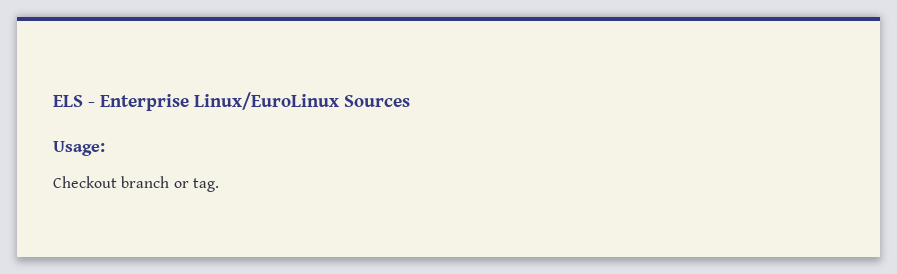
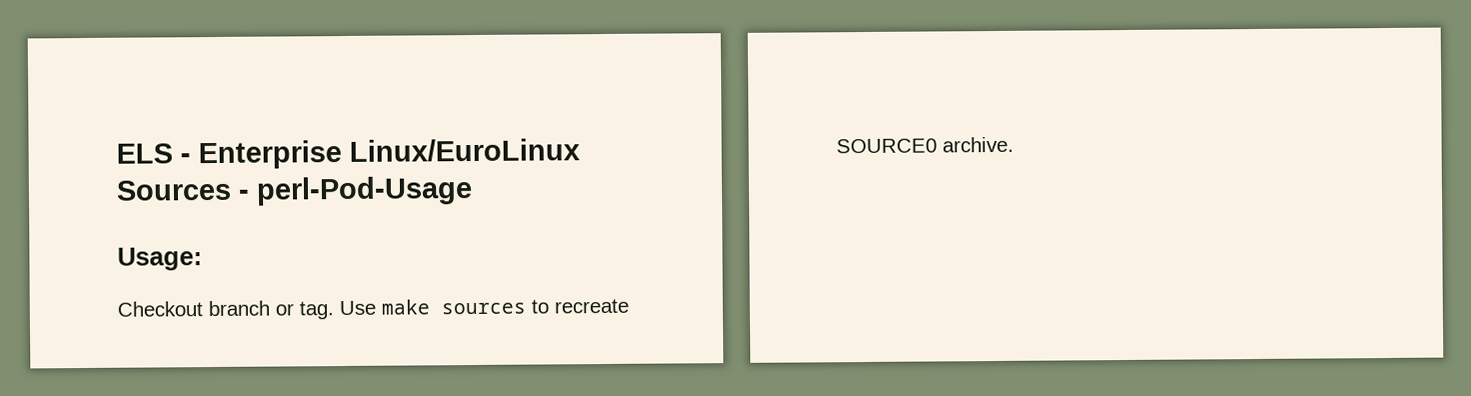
(410, 101) none -> [238,176,473,206] - perl-Pod-Usage
(219, 185) none -> [339,298,629,316] [836,136,1014,154] Use make sources to recreate SOURCE0 archive.

